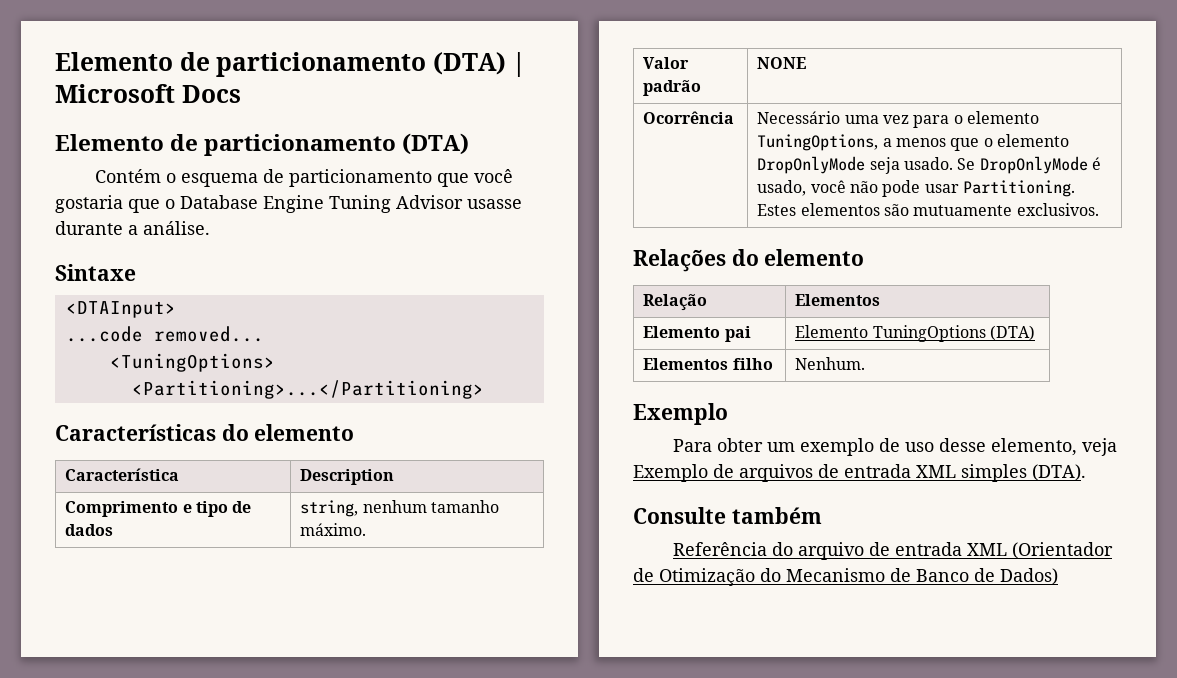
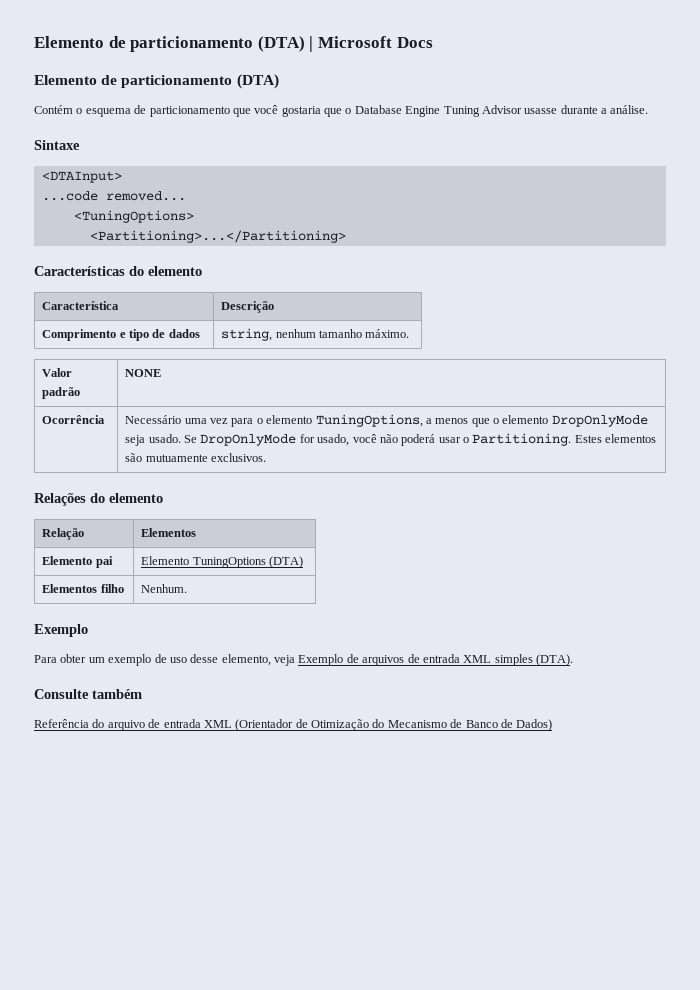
[300,469,395,485] Description -> [221,301,275,313] Descrição
[1091,157,1101,170] é -> [299,434,315,443] for
[882,180,959,197] pode usar -> [401,434,470,446] poderá usar o

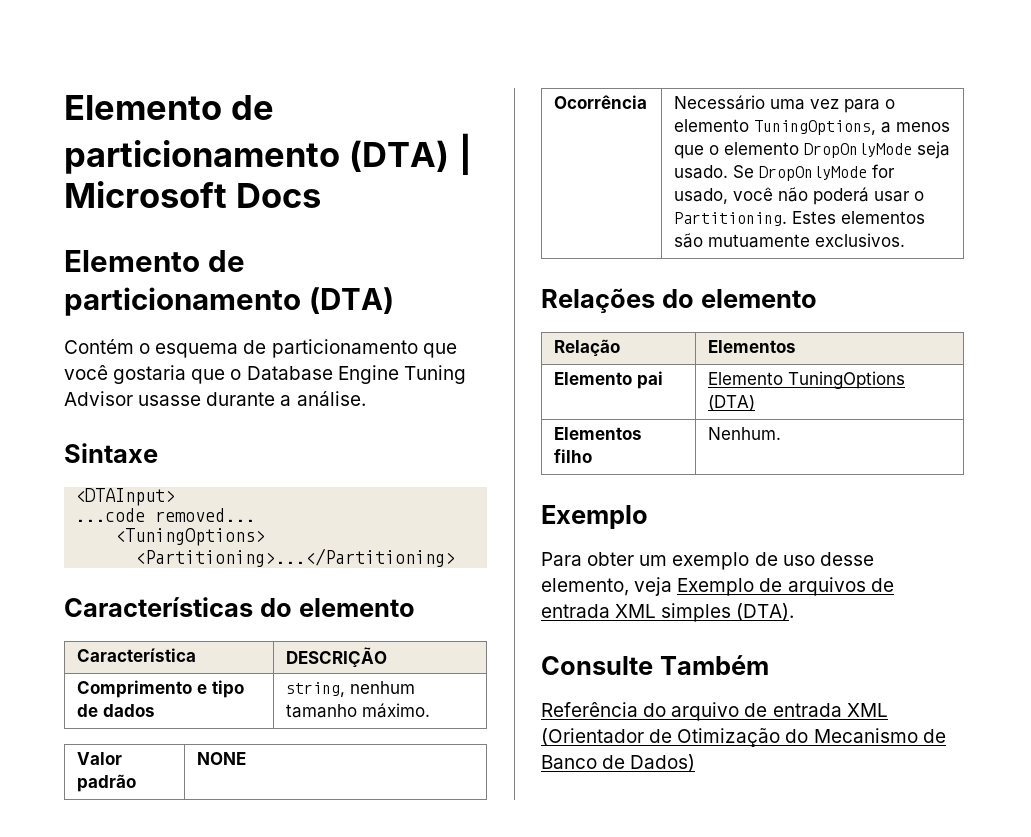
[221,301,275,313] Descrição -> [285,647,387,667] DESCRIÇÃO
[92,689,142,699] também -> [659,655,769,675] Também

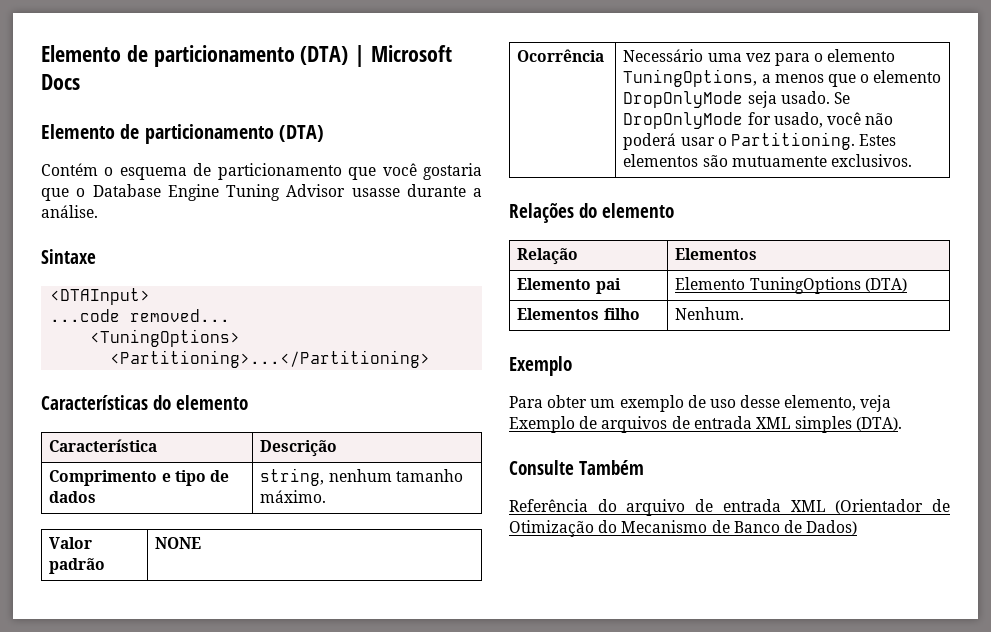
[285,647,387,667] DESCRIÇÃO -> [260,440,338,457] Descrição

